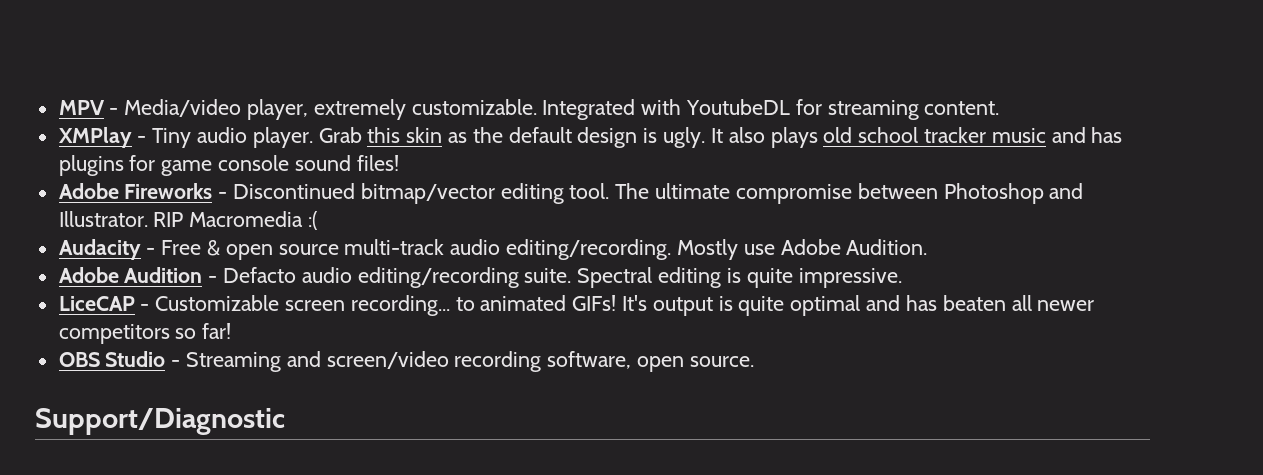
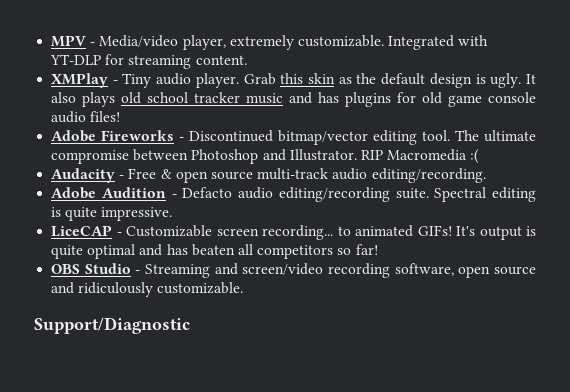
[686,99,791,115] YoutubeDL -> [50,54,102,65] YT-DLP
(156, 163) none -> [422,92,443,104] old
[294,155,351,171] sound -> [51,111,87,123] audio
[676,239,928,260] Mostly use Adobe Audition. -> (486, 175) none
[1037,300,1095,311] newer -> (253, 249) none
[689,356,754,367] source. -> [493,266,536,275] [51,282,244,297] source and ridiculously customizable.

